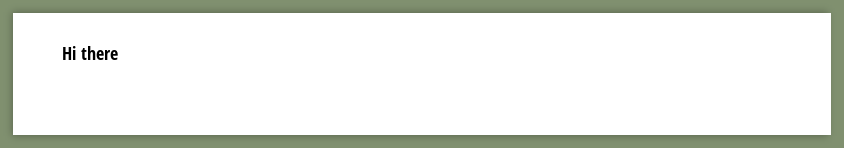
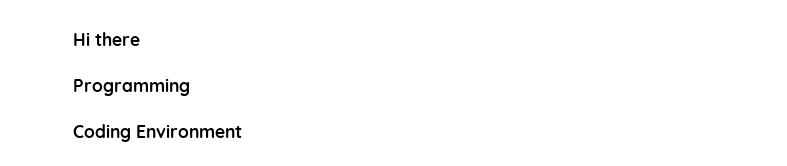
(118, 53) none -> [73,78,190,96] [73,124,242,142] // Programming // Coding Environment

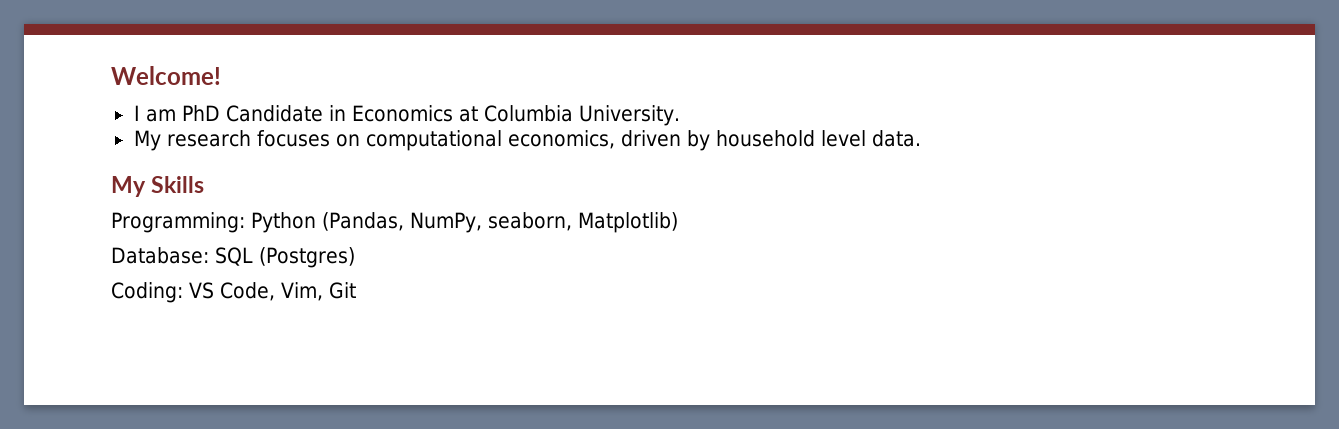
[73,32,140,46] [73,78,190,96] [73,124,242,142] Hi there // Programming // Coding Environment -> [111,66,221,85] [133,105,680,126] [133,130,921,151] [111,176,205,197] [111,212,678,233] [111,247,355,268] [111,282,356,303] Welcome! // I am PhD Candidate in Economics at Columbia University. // My research focuses on computational economics, driven by household level data. // My Skills // Programming: Python (Pandas, NumPy, seaborn, Matplotlib) // Database: SQL (Postgres) // Coding: VS Code, Vim, Git

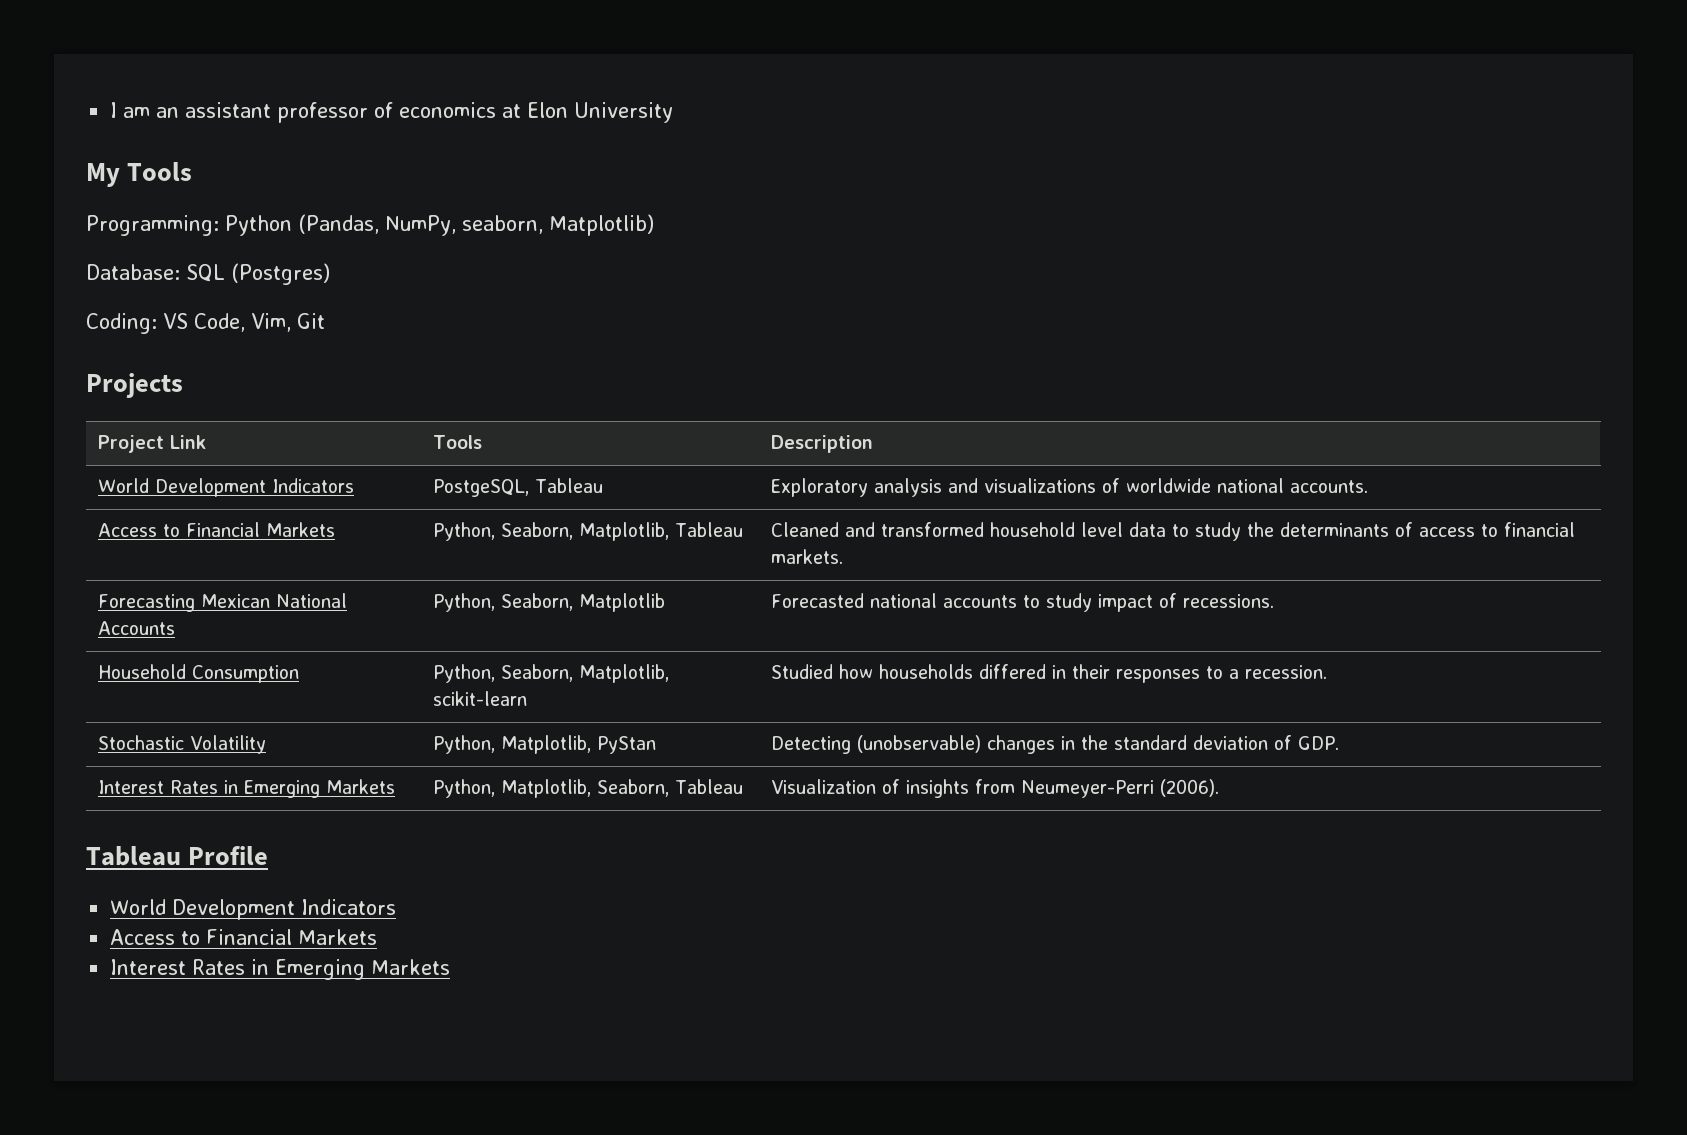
[111,66,221,85] Welcome! // -> (110, 110) none
[181,105,680,126] [133,130,921,151] [111,176,205,197] PhD Candidate in Economics at Columbia University. // My research focuses on computational economics, driven by household level data. // My Skills -> [156,102,674,123] [86,162,193,187] an assistant professor of economics at Elon University // My Tools
(356, 290) none -> [86,373,183,398] [98,435,207,453] [433,435,483,449] [771,435,874,453] [98,478,355,497] [433,478,604,497] [771,478,1369,497] [98,522,336,537] [433,522,744,541] [771,522,1576,541] [771,549,844,564] [98,593,348,612] [98,621,176,635] [433,593,666,612] [771,593,1275,612] [98,664,300,683] [433,664,670,683] [433,691,528,706] [771,664,1328,683] [98,735,267,754] [433,735,657,754] [771,735,1340,754] [98,779,396,798] [433,779,744,798] [771,779,1220,798] [86,846,269,866] [110,899,397,920] [110,929,378,945] [110,959,451,980] // Projects // Project Link | Tools | Description // World Development Indicators | PostgeSQL, Tableau | Exploratory analysis and visualizations of worldwide national accounts. // Access to Financial Markets | Python, Seaborn, Matplotlib, Tableau | Cleaned and transformed household level data to study the determinants of access to financial markets. // Forecasting Mexican National Accounts | Python, Seaborn, Matplotlib | Forecasted national accounts to study impact of recessions. // Household Consumption | Python, Seaborn, Matplotlib, scikit-learn | Studied how households differed in their responses to a recession. // Stochastic Volatility | Python, Matplotlib, PyStan | Detecting (unobservable) changes in the standard deviation of GDP. // Interest Rates in Emerging Markets | Python, Matplotlib, Seaborn, Tableau | Visualization of insights from Neumeyer-Perri (2006). // Tableau Profile // World Development Indicators // Access to Financial Markets // Interest Rates in Emerging Markets

